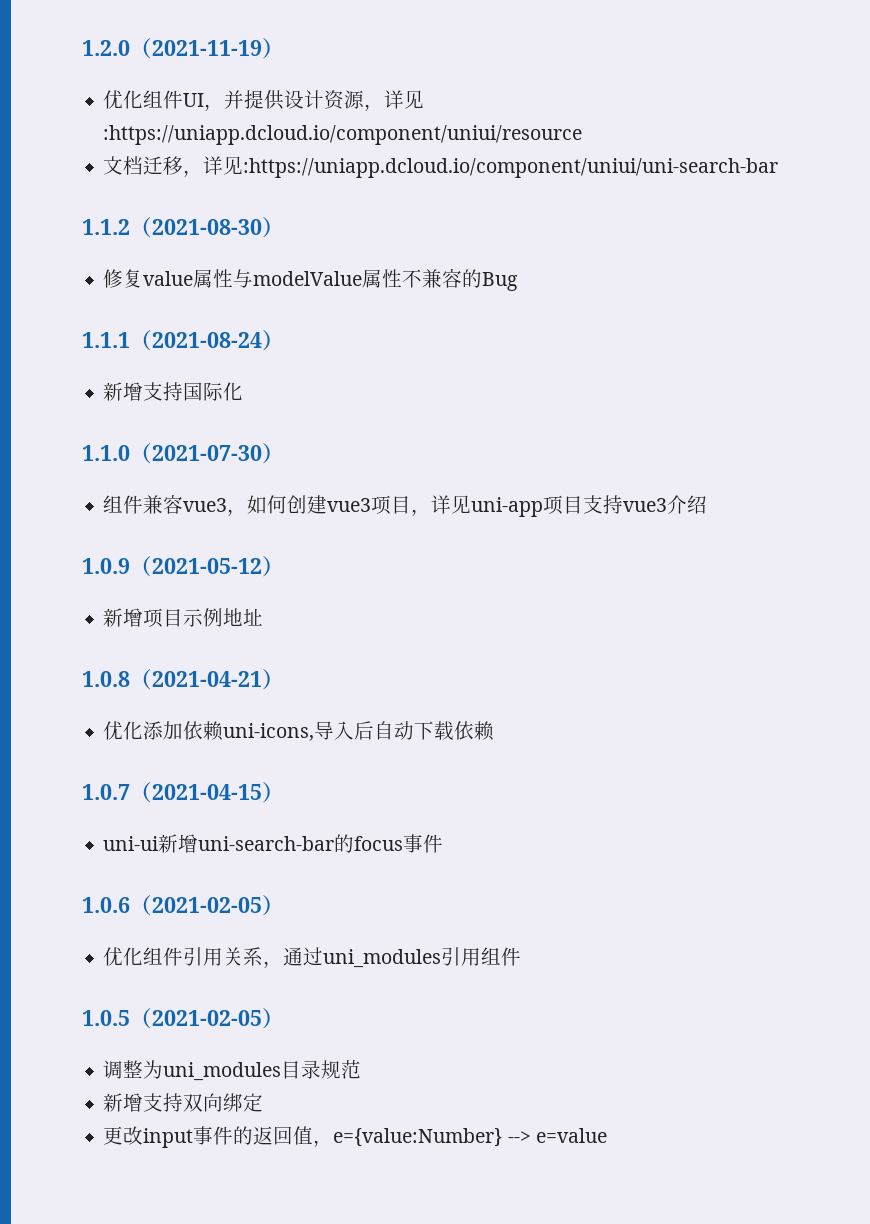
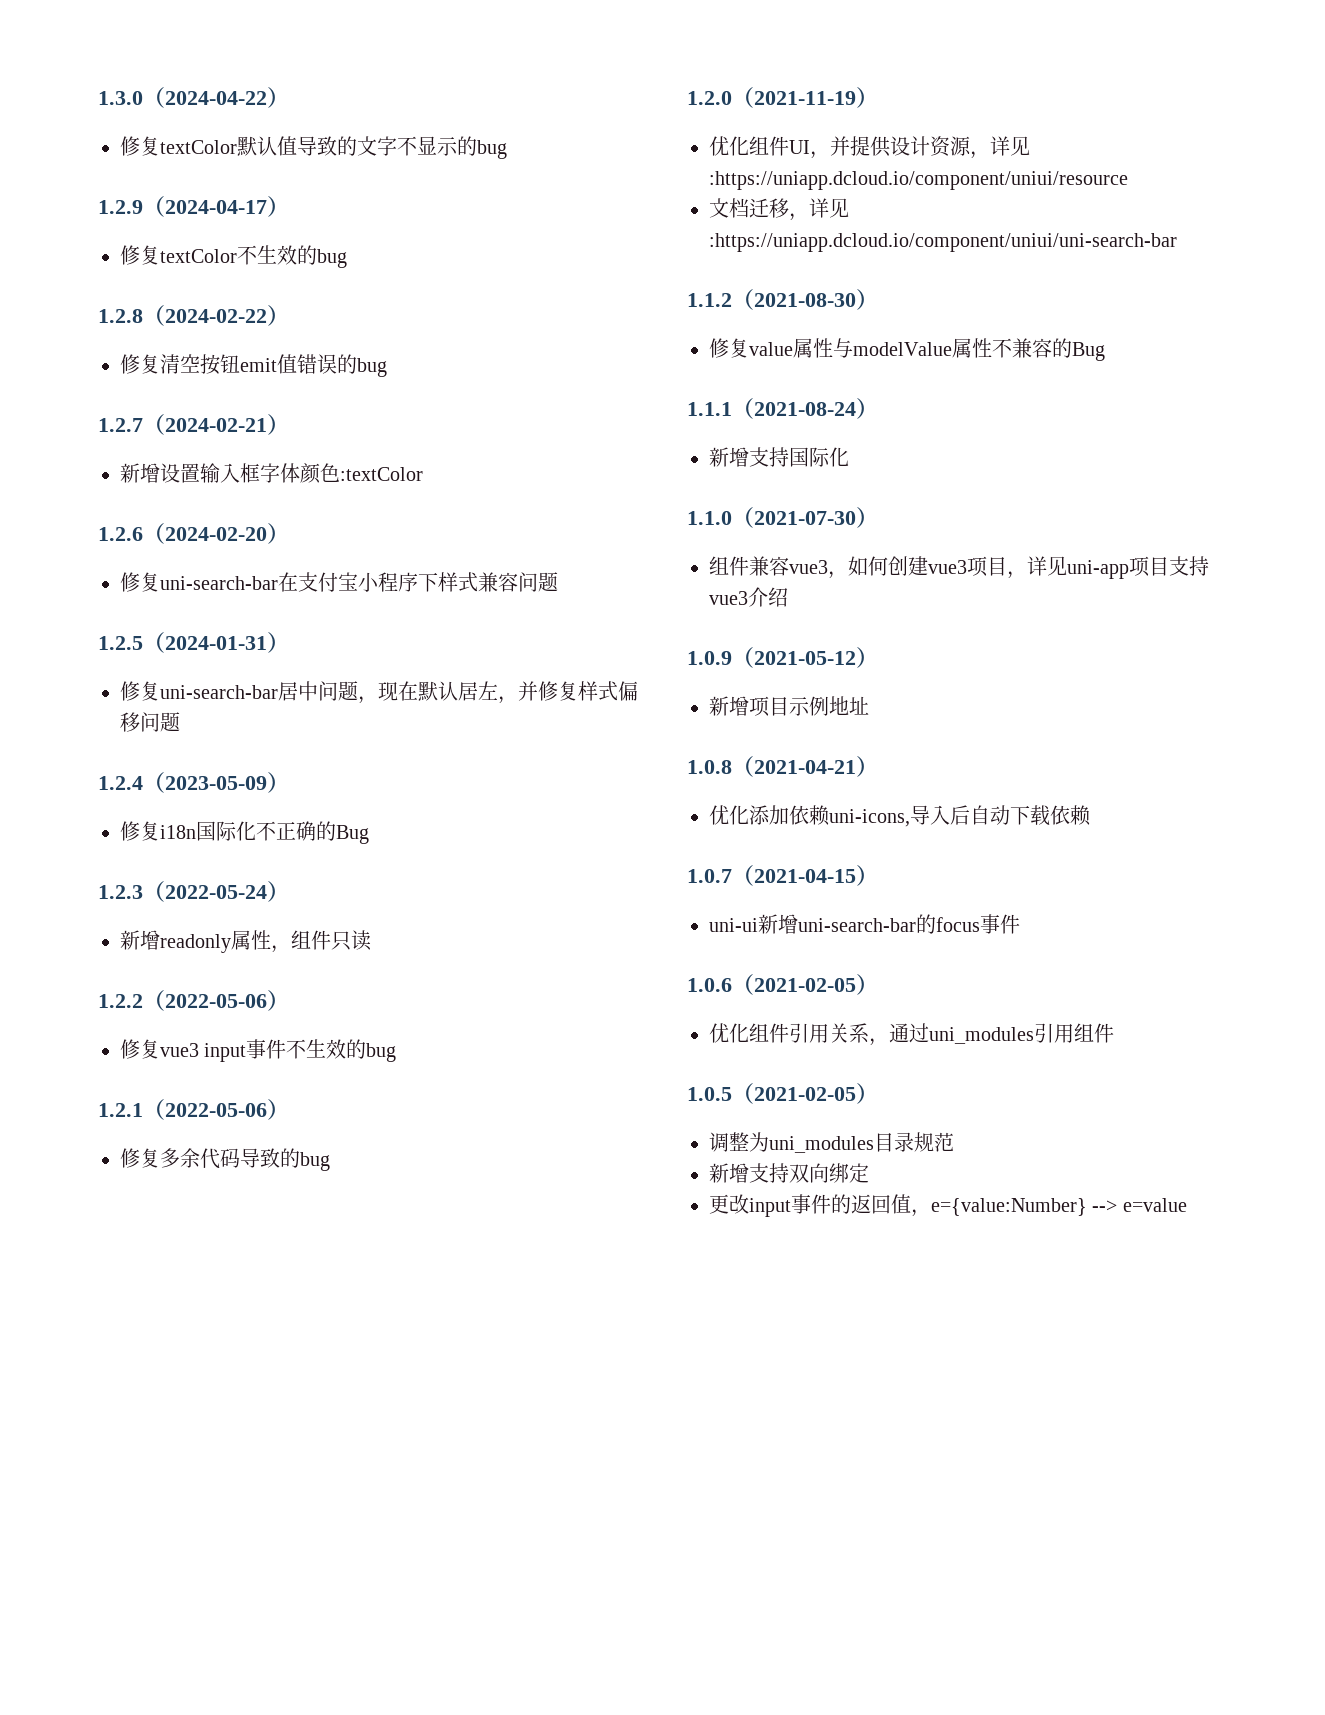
(82, 48) none -> [98,87,289,108] [120,136,507,159] [98,196,289,217] [120,245,347,268] [98,305,289,326] [120,354,387,377] [98,414,289,435] [120,463,423,484] [98,523,289,544] [120,572,558,592] [98,632,289,653] [120,681,638,704] [120,712,180,732] [98,772,289,793] [120,821,369,844] [98,881,289,902] [120,930,371,953] [98,990,289,1011] [120,1039,397,1062] [98,1099,289,1120] [120,1148,330,1171] 1.3.0（2024-04-22） // 修复textColor默认值导致的文字不显示的bug // 1.2.9（2024-04-17） // 修复textColor不生效的bug // 1.2.8（2024-02-22） // 修复清空按钮emit值错误的bug // 1.2.7（2024-02-21） // 新增设置输入框字体颜色:textColor // 1.2.6（2024-02-20） // 修复uni-search-bar在支付宝小程序下样式兼容问题 // 1.2.5（2024-01-31） // 修复uni-search-bar居中问题，现在默认居左，并修复样式偏移问题 // 1.2.4（2023-05-09） // 修复i18n国际化不正确的Bug // 1.2.3（2022-05-24） // 新增readonly属性，组件只读 // 1.2.2（2022-05-06） // 修复vue3 input事件不生效的bug // 1.2.1（2022-05-06） // 修复多余代码导致的bug //

